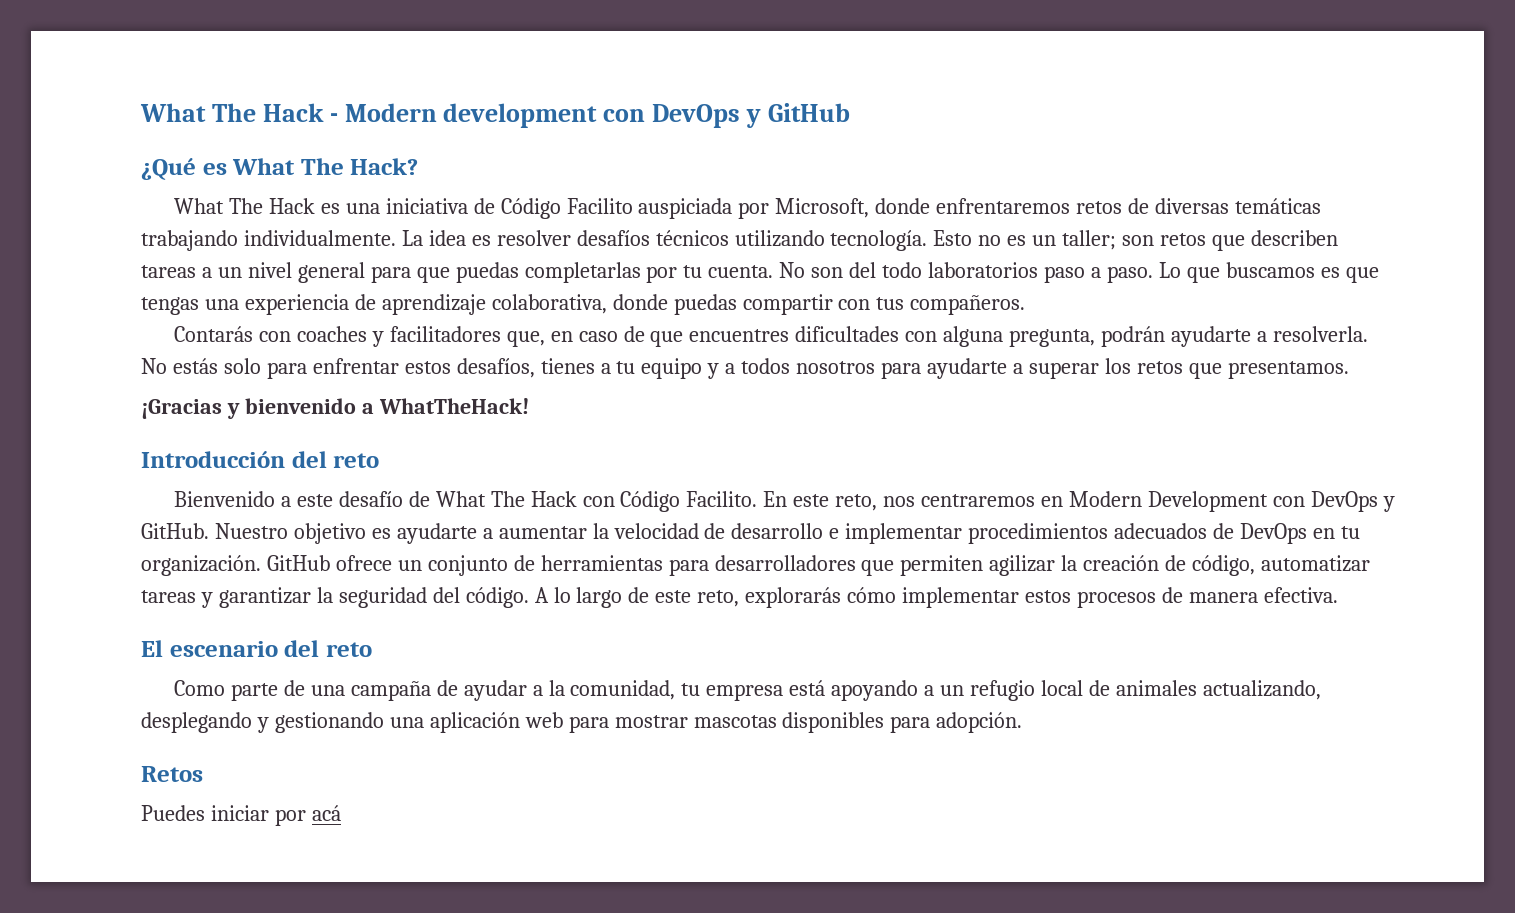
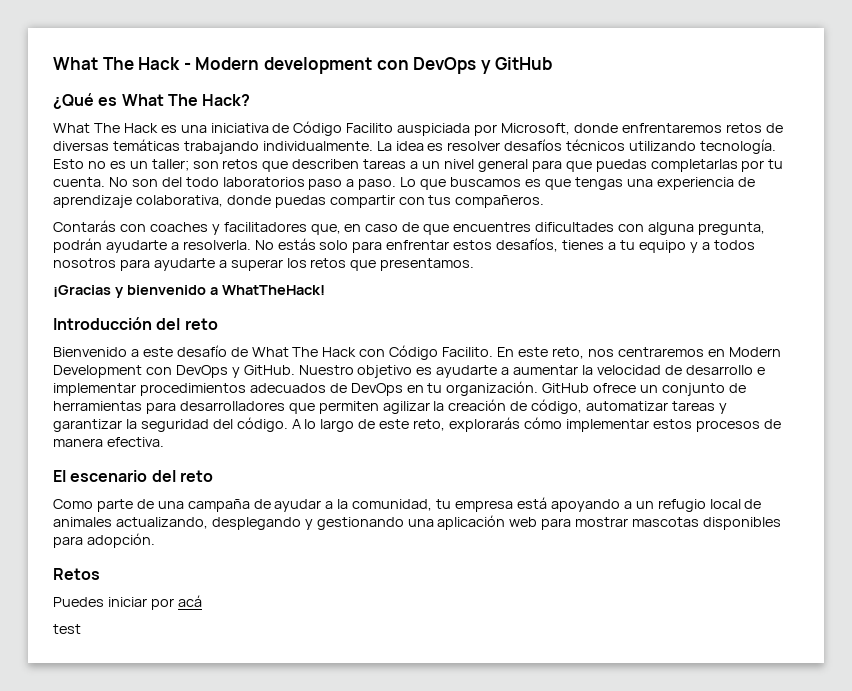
(341, 813) none -> [53,624,81,634] // test

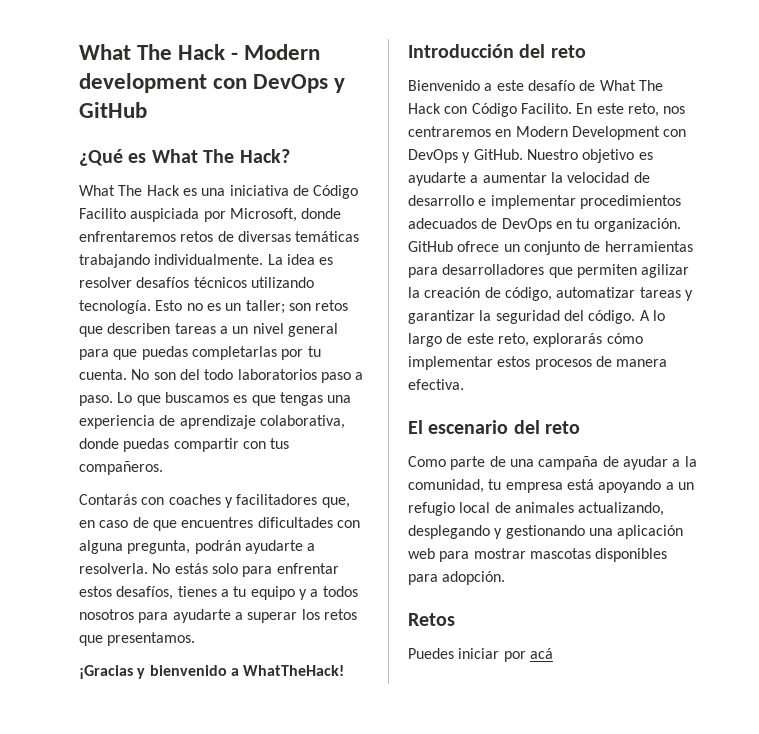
[53,624,81,634] // test -> (553, 653) none

